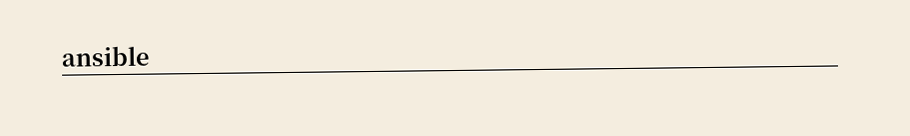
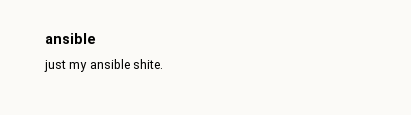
[61,45,149,67] ansible -> [45,33,96,44] [44,59,164,72] ansible // just my ansible shite.

